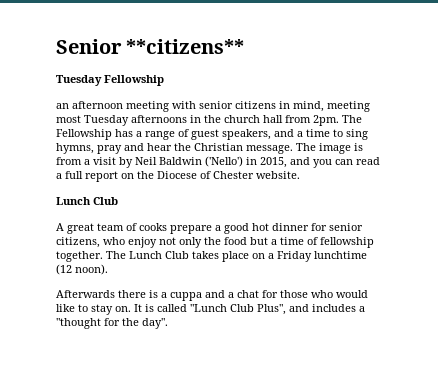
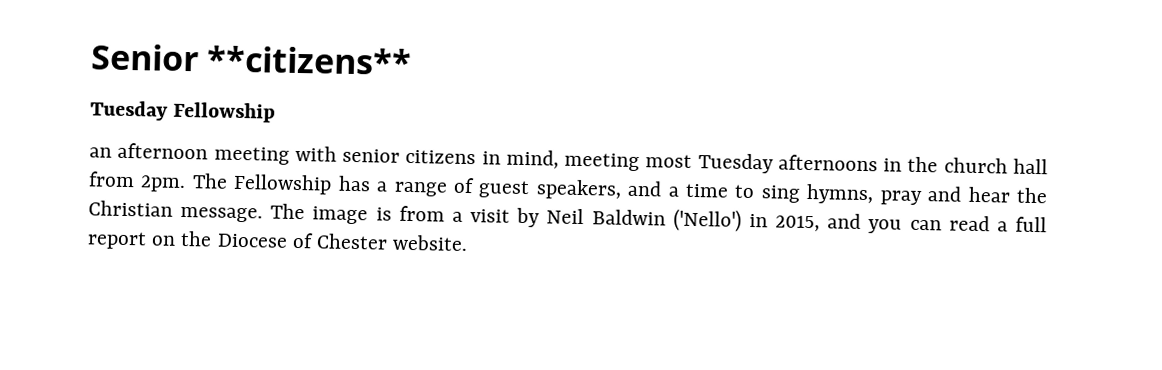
[56,197,118,205] [56,223,363,234] [56,237,374,248] [56,251,367,262] [56,264,108,275] [56,290,368,301] [56,304,365,315] [56,318,168,329] // Lunch Club // A great team of cooks prepare a good hot dinner for senior citizens, who enjoy not only the food but a time of fellowship together. The Lunch Club takes place on a Friday lunchtime (12 noon). // Afterwards there is a cuppa and a chat for those who would like to stay on. It is called "Lunch Club Plus", and includes a "thought for the day". -> (469, 243) none

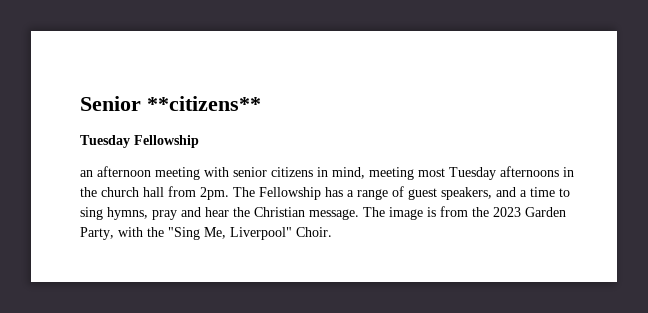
[451,207,1047,234] [87,230,469,252] a visit by Neil Baldwin ('Nello') in 2015, and you can read a full report on the Diocese of Chester website. -> [472,207,566,217] [80,227,332,240] the 2023 Garden Party, with the "Sing Me, Liverpool" Choir.

